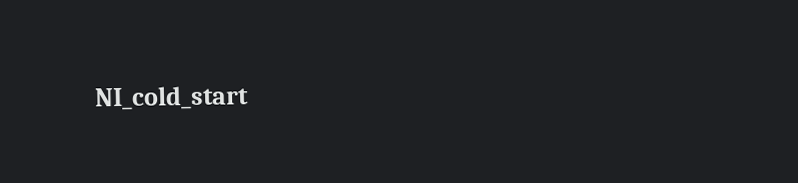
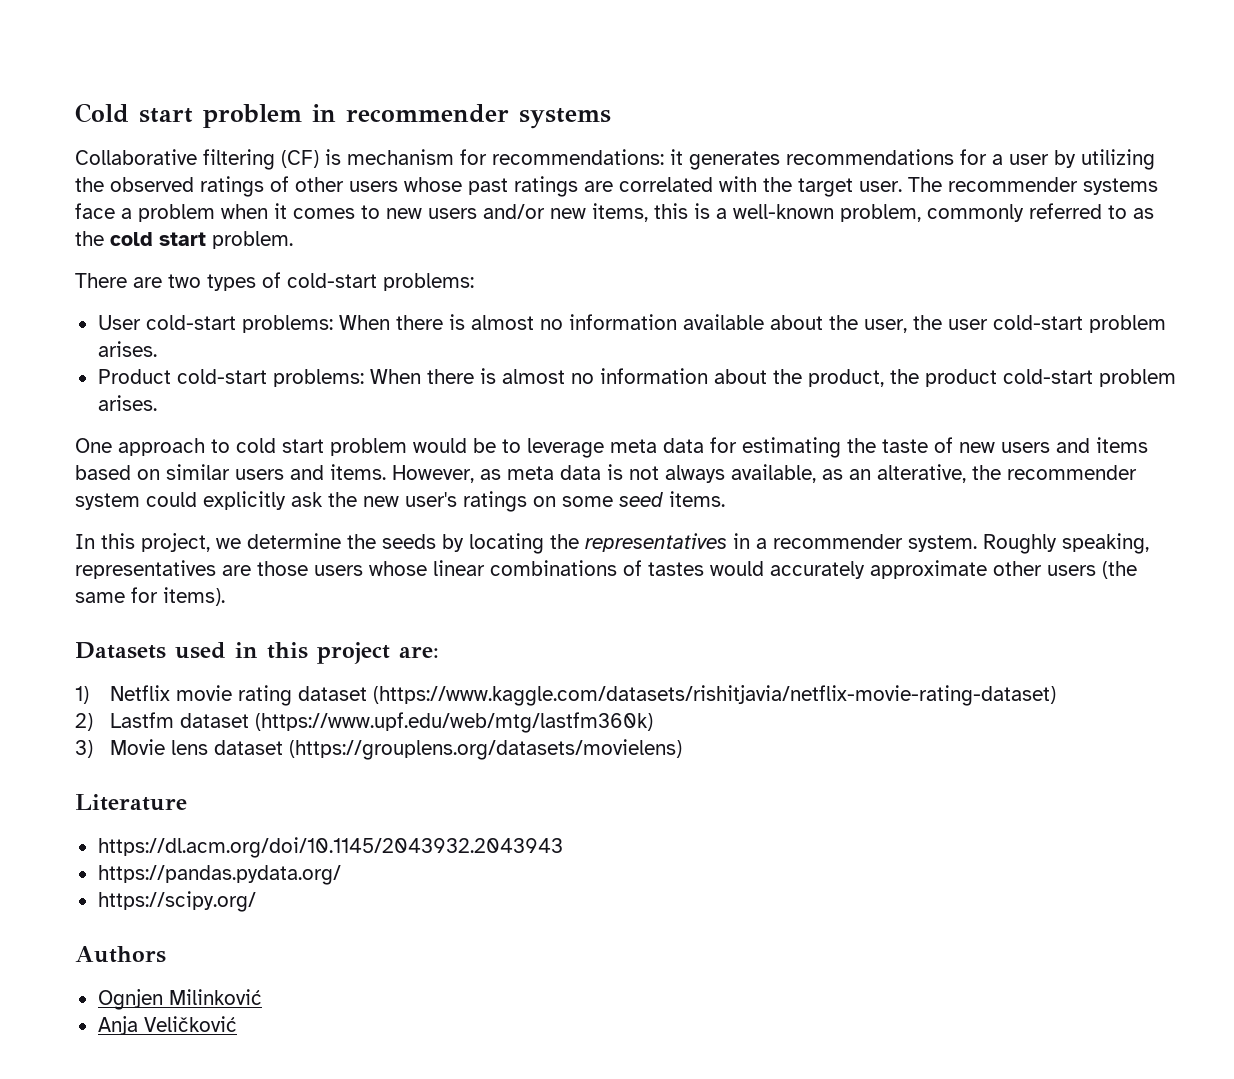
[94,85,249,111] NI_cold_start -> [75,103,611,129] [75,149,1155,170] [75,176,1158,197] [75,203,1154,222] [75,231,293,249] [75,272,474,291] [97,314,1166,333] [97,341,157,357] [97,368,1176,387] [97,395,157,411] [75,437,1148,458] [75,464,1137,483] [75,491,725,512] [75,533,1149,554] [75,560,1137,579] [75,587,225,606] [75,642,439,664] [75,685,1056,706] [75,712,653,733] [75,739,682,760] [75,794,187,811] [97,837,563,858] [97,865,341,885] [97,891,256,912] [75,946,166,963] [97,989,262,1010] [97,1016,237,1035] Cold start problem in recommender systems // Collaborative filtering (CF) is mechanism for recommendations: it generates recommendations for a user by utilizing the observed ratings of other users whose past ratings are correlated with the target user. The recommender systems face a problem when it comes to new users and/or new items, this is a well-known problem, commonly referred to as the cold start problem. // There are two types of cold-start problems: // User cold-start problems: When there is almost no information available about the user, the user cold-start problem arises. // Product cold-start problems: When there is almost no information about the product, the product cold-start problem arises. // One approach to cold start problem would be to leverage meta data for estimating the taste of new users and items based on similar users and items. However, as meta data is not always available, as an alterative, the recommender system could explicitly ask the new user's ratings on some seed items. // In this project, we determine the seeds by locating the representatives in a recommender system. Roughly speaking, representatives are those users whose linear combinations of tastes would accurately approximate other users (the same for items). // Datasets used in this project are: // 1) Netflix movie rating dataset (https://www.kaggle.com/datasets/rishitjavia/netflix-movie-rating-dataset) // 2) Lastfm dataset (https://www.upf.edu/web/mtg/lastfm360k) // 3) Movie lens dataset (https://grouplens.org/datasets/movielens) // Literature // https://dl.acm.org/doi/10.1145/2043932.2043943 // https://pandas.pydata.org/ // https://scipy.org/ // Authors // Ognjen Milinković // Anja Veličković

